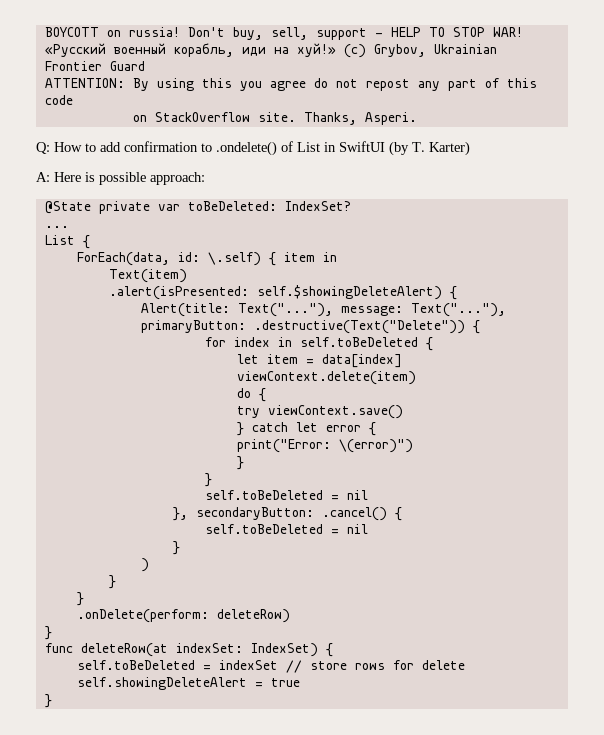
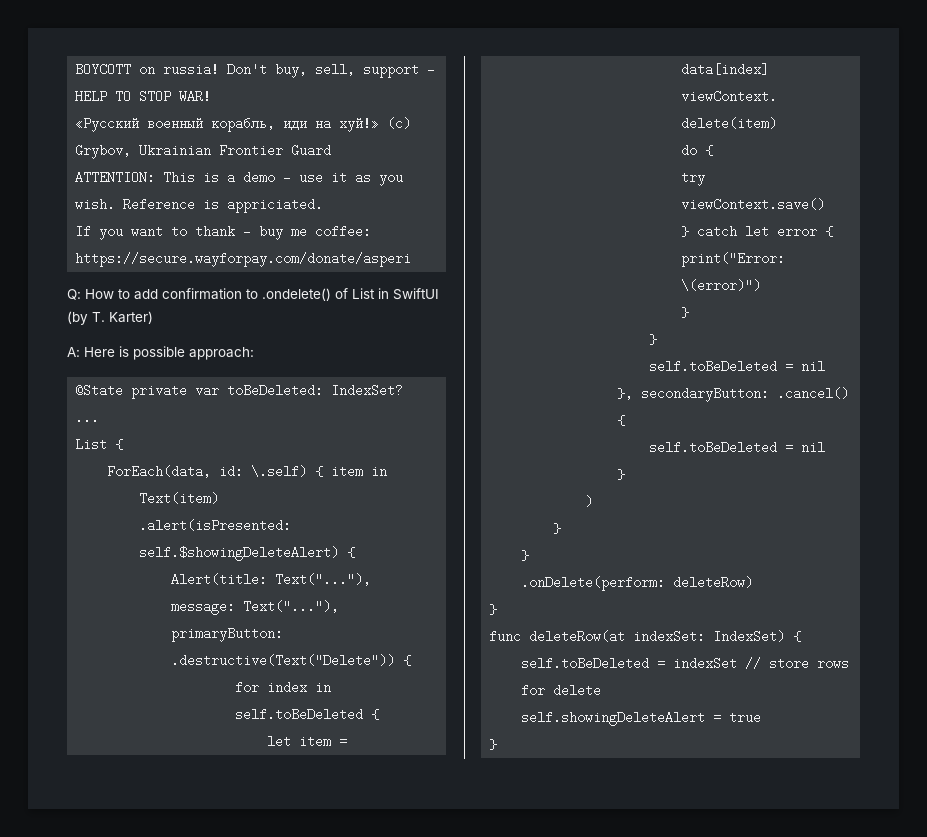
[132,78,537,91] [44,95,73,105] [132,112,417,125] By using this you agree do not repost any part of this code // on StackOverflow site. Thanks, Asperi. -> [163,171,404,186] [75,198,324,213] [75,225,372,240] [75,252,412,267] This is a demo - use it as you wish. Reference is appriciated. // If you want to thank - buy me coffee: https://secure.wayforpay.com/donate/asperi

